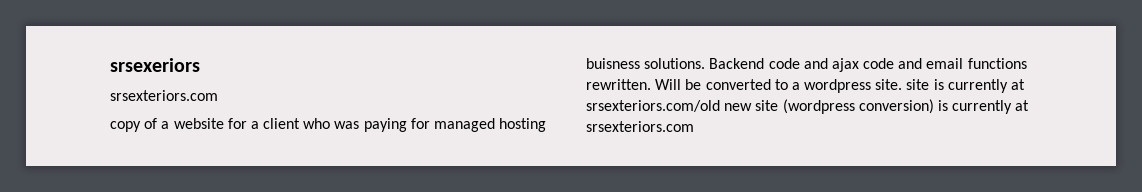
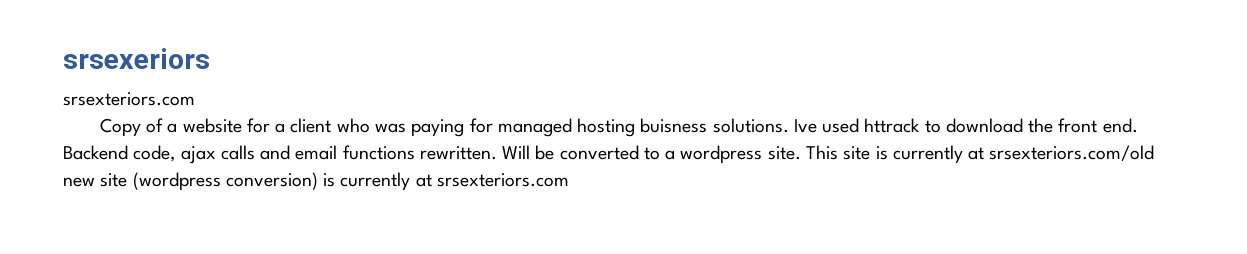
[110,121,141,132] copy -> [99,118,141,137] Copy
[709,58,895,72] Backend code and ajax code -> [793,118,1138,133] [63,145,255,164] Ive used httrack to download the front end. Backend code, ajax calls
(903, 84) none -> [805,145,838,160] This

